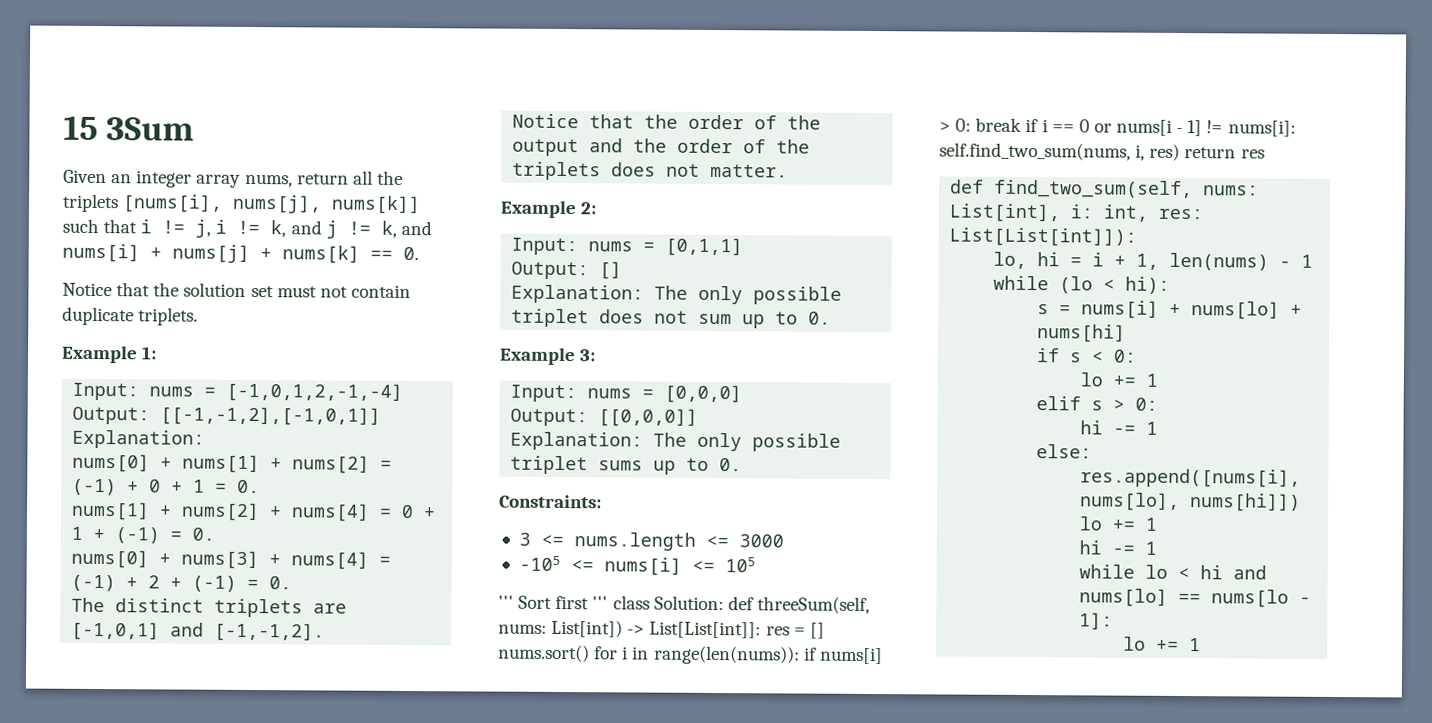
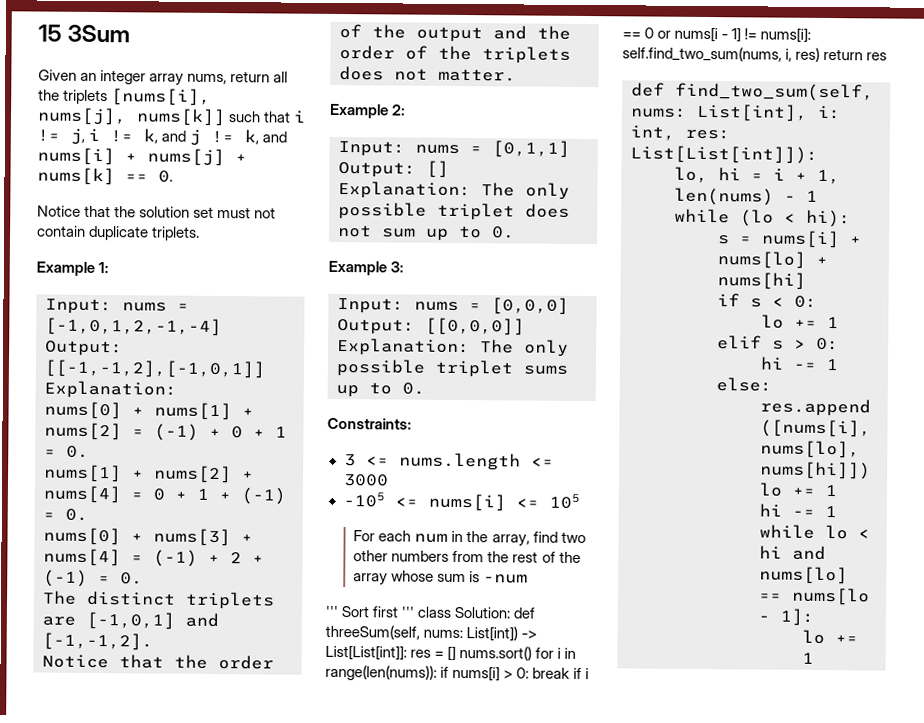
(756, 565) none -> [353,530,586,547] [353,550,581,563] [353,570,529,586] // For each num in the array, find two other numbers from the rest of the array whose sum is -num

